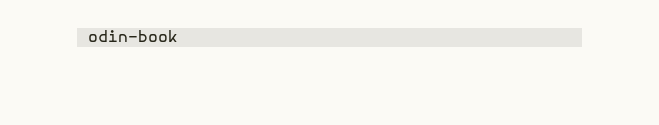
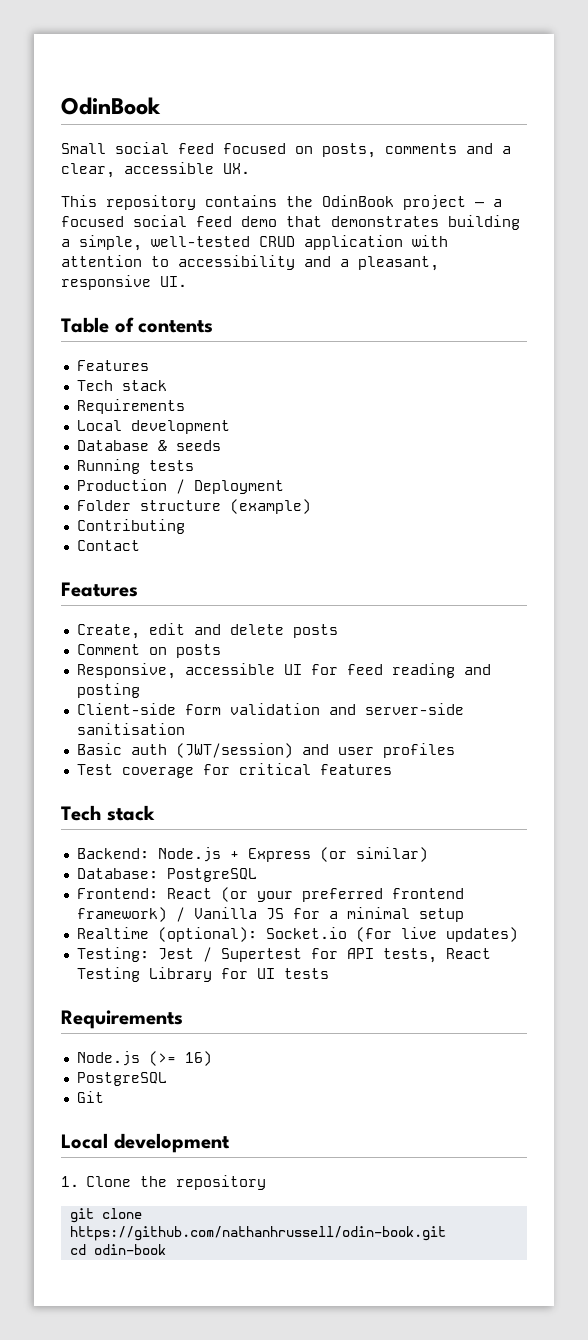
(87, 36) none -> [61,97,161,115] [61,142,511,158] [61,162,250,178] [61,195,502,210] [61,215,520,230] [61,235,448,251] [61,255,439,271] [61,275,187,290] [61,317,214,333] [76,360,149,371] [76,380,167,391] [76,399,185,414] [76,420,230,434] [76,440,221,451] [76,459,194,474] [76,479,284,494] [76,499,311,514] [76,519,185,534] [76,540,140,551] [61,582,138,597] [76,623,338,639] [76,644,221,658] [76,663,491,679] [76,683,140,698] [76,703,464,715] [76,723,185,735] [76,743,455,758] [76,763,392,778] [61,805,155,821] [76,847,428,862] [76,868,257,882] [76,887,464,902] [76,907,464,922] [76,927,518,942] [76,947,491,963] [76,967,329,982] [61,1010,183,1029] [76,1051,212,1066] [76,1072,167,1086] [76,1091,104,1103] [61,1133,230,1153] [61,1175,267,1190] [69,1208,142,1223] [69,1226,446,1241] [69,1244,86,1255] OdinBook // Small social feed focused on posts, comments and a clear, accessible UX. // This repository contains the OdinBook project — a focused social feed demo that demonstrates building a simple, well-tested CRUD application with attention to accessibility and a pleasant, responsive UI. // Table of contents // Features // Tech stack // Requirements // Local development // Database & seeds // Running tests // Production / Deployment // Folder structure (example) // Contributing // Contact // Features // Create, edit and delete posts // Comment on posts // Responsive, accessible UI for feed reading and posting // Client-side form validation and server-side sanitisation // Basic auth (JWT/session) and user profiles // Test coverage for critical features // Tech stack // Backend: Node.js + Express (or similar) // Database: PostgreSQL // Frontend: React (or your preferred frontend framework) / Vanilla JS for a minimal setup // Realtime (optional): Socket.io (for live updates) // Testing: Jest / Supertest for API tests, React Testing Library for UI tests // Requirements // Node.js (>= 16) // PostgreSQL // Git // Local development // 1. Clone the repository // git clone https://github.com/nathanhrussell/odin-book.git // cd

